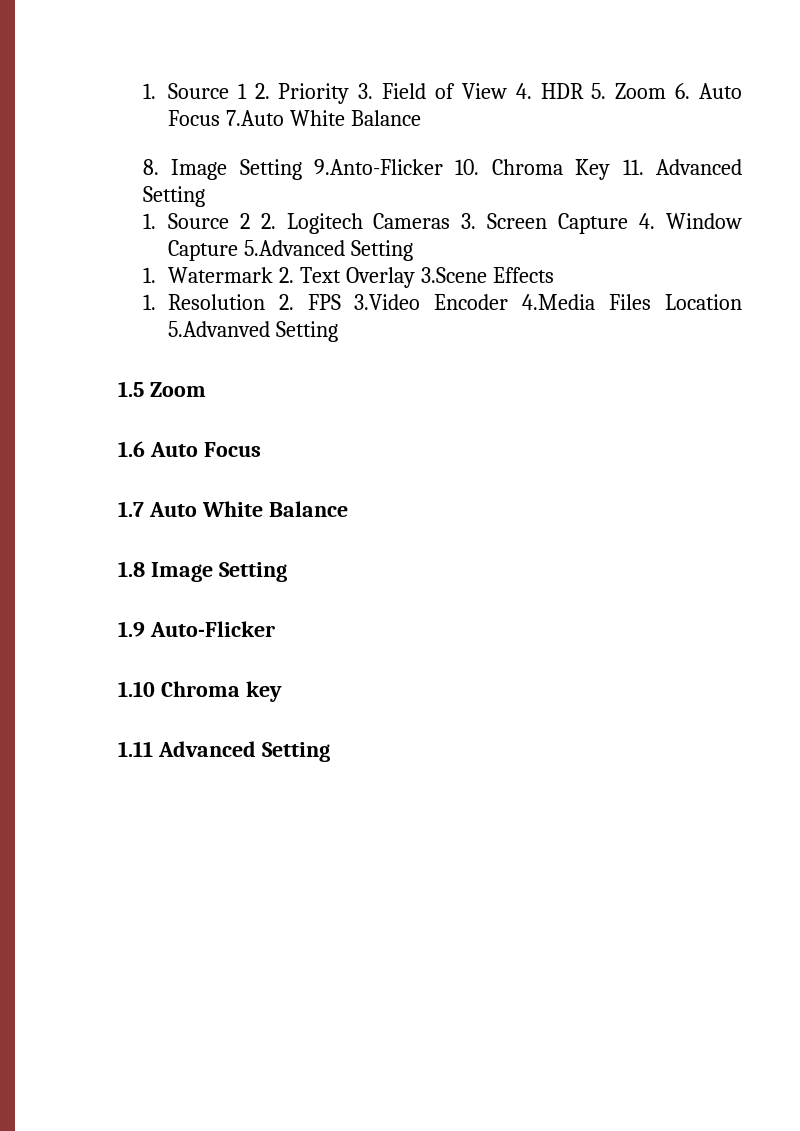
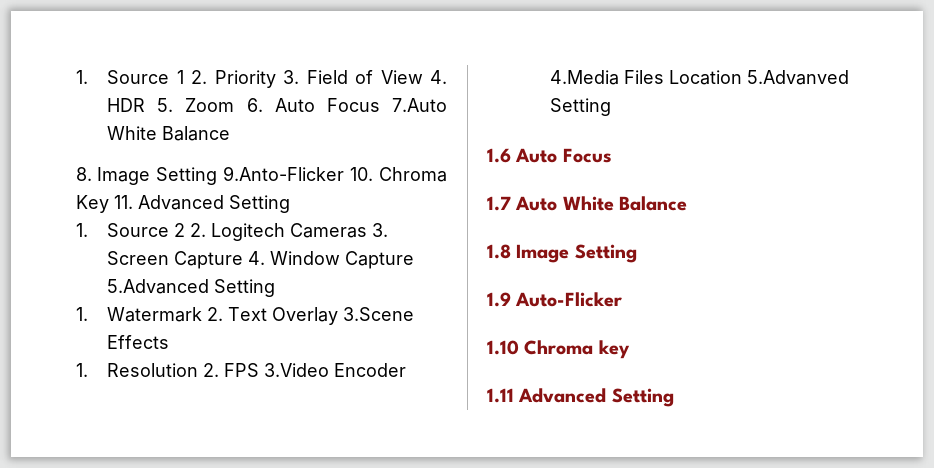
[118,381,206,397] // 1.5 Zoom -> (612, 107) none

